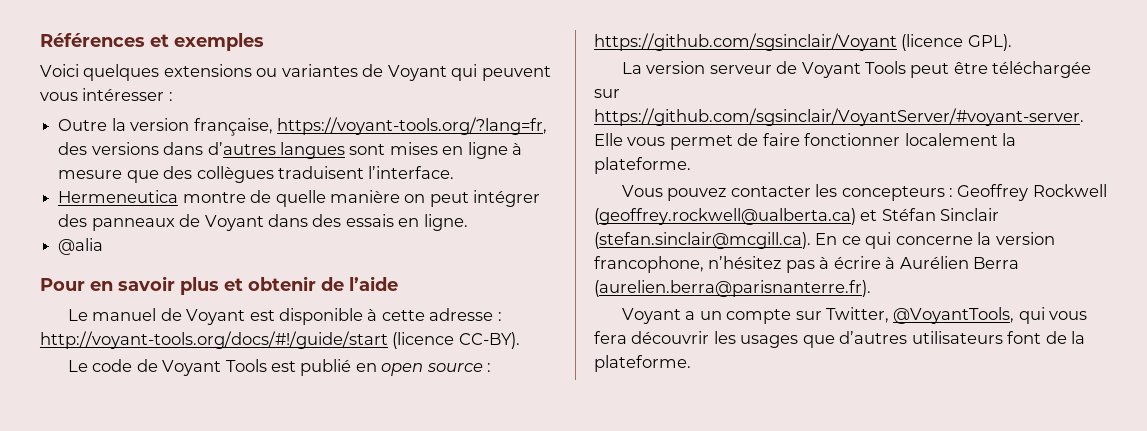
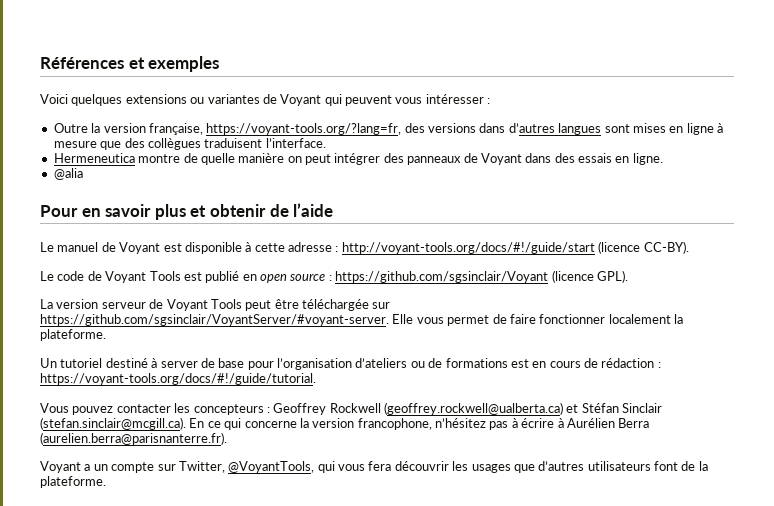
(691, 165) none -> [40,358,661,370] [40,373,316,385] // Un tutoriel destiné à server de base pour l’organisation d’ateliers ou de formations est en cours de rédaction : https://voyant-tools.org/docs/#!/guide/tutorial.

